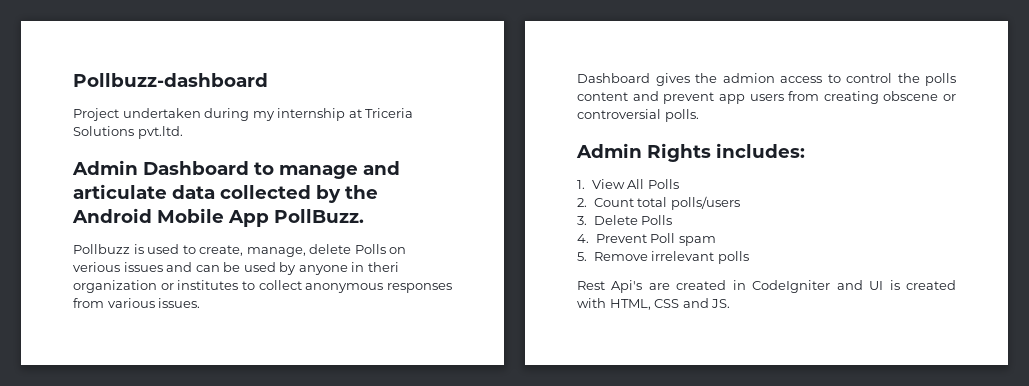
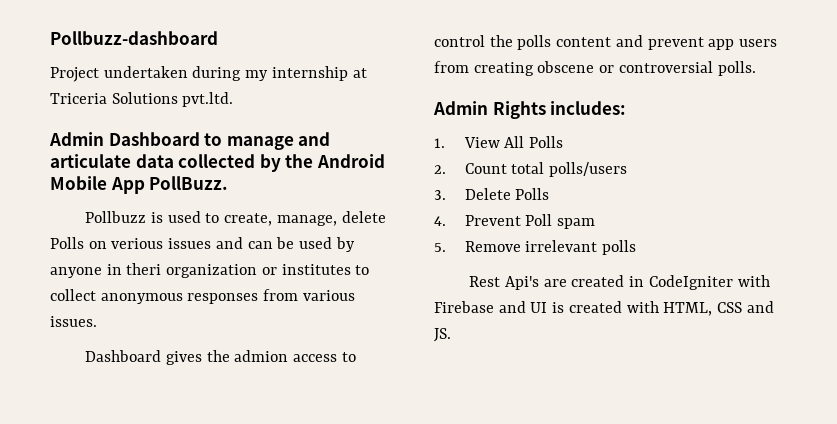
(831, 286) none -> [737,275,770,287] [434,301,494,313] with Firebase

